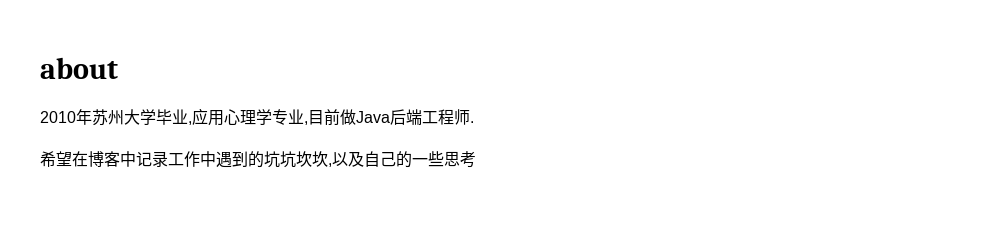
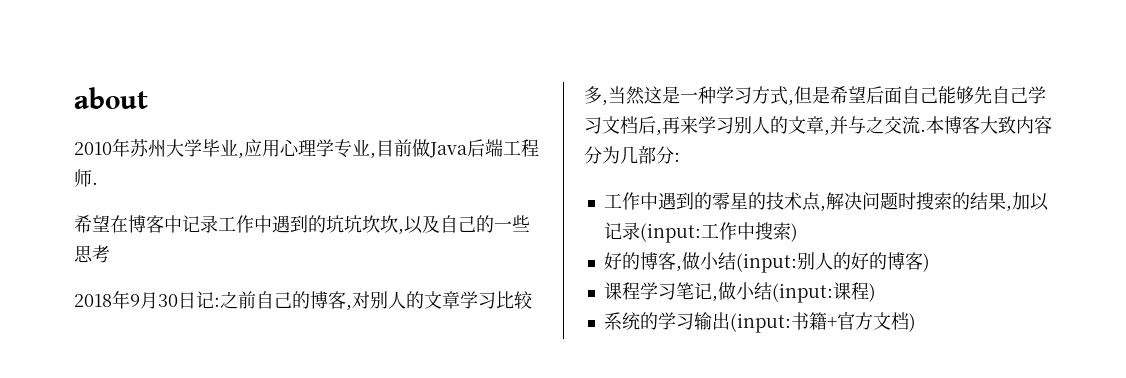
(476, 159) none -> [74,290,533,311] [584,86,1046,106] [584,116,1052,136] [584,146,680,164] [603,192,1049,212] [603,222,798,243] [603,252,930,273] [603,282,876,303] [603,312,916,333] // 2018年9月30日记:之前自己的博客,对别人的文章学习比较多,当然这是一种学习方式,但是希望后面自己能够先自己学习文档后,再来学习别人的文章,并与之交流.本博客大致内容分为几部分: // 工作中遇到的零星的技术点,解决问题时搜索的结果,加以记录(input:工作中搜索) // 好的博客,做小结(input:别人的好的博客) // 课程学习笔记,做小结(input:课程) // 系统的学习输出(input:书籍+官方文档)

